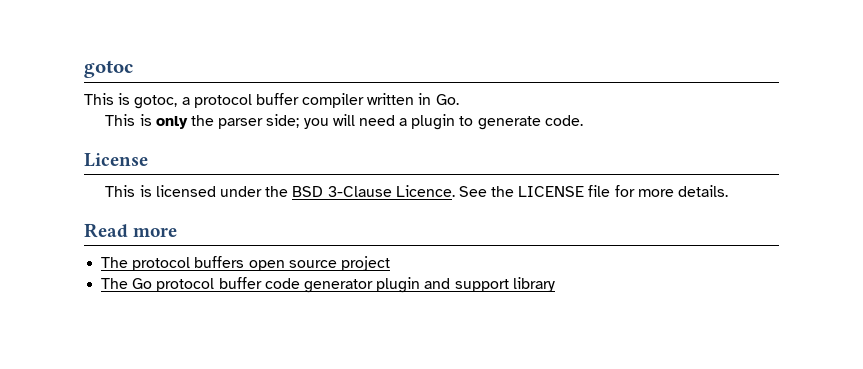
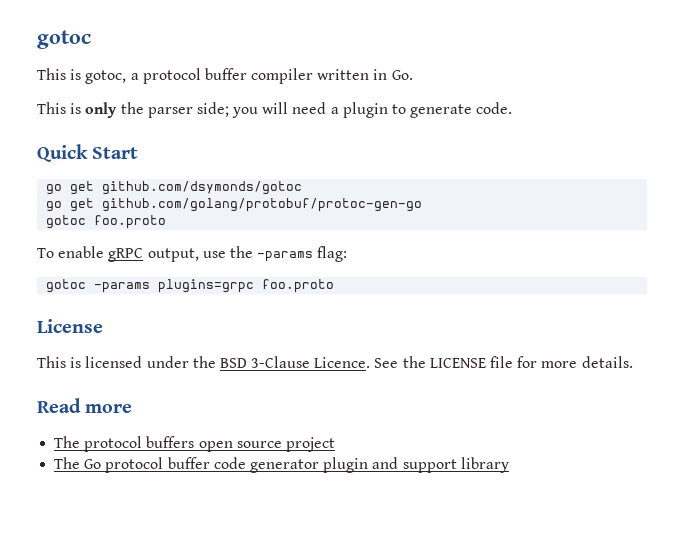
(583, 120) none -> [37,144,139,162] [46,181,303,195] [46,198,423,212] [46,215,167,229] [37,246,348,262] [46,279,335,293] // Quick Start // go get github.com/dsymonds/gotoc // go get github.com/golang/protobuf/protoc-gen-go // gotoc foo.proto // To enable gRPC output, use the -params flag: // gotoc -params plugins=grpc foo.proto

